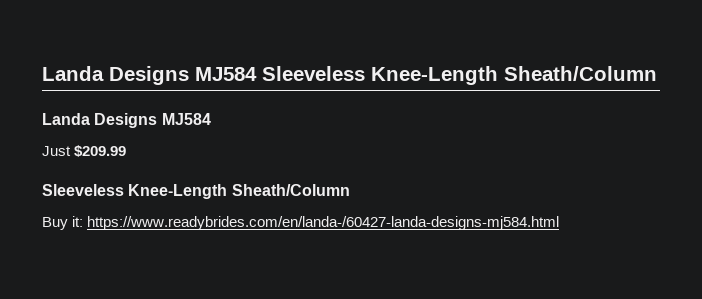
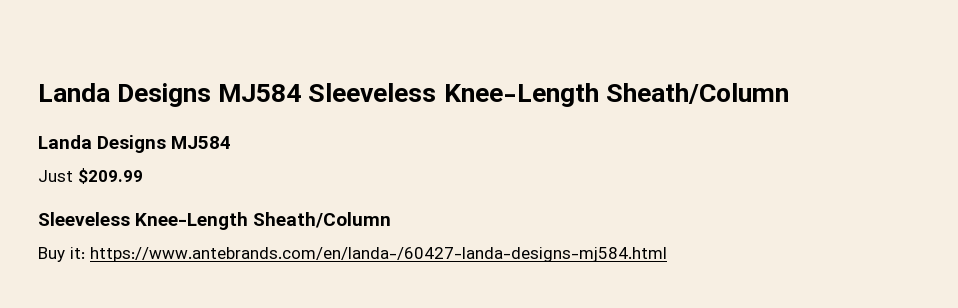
[87,216,560,230] https://www.readybrides.com/en/landa-/60427-landa-designs-mj584.html -> [90,247,667,262] https://www.antebrands.com/en/landa-/60427-landa-designs-mj584.html

